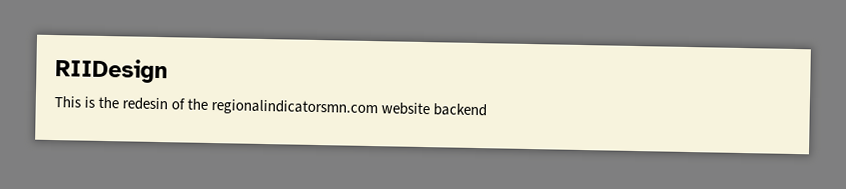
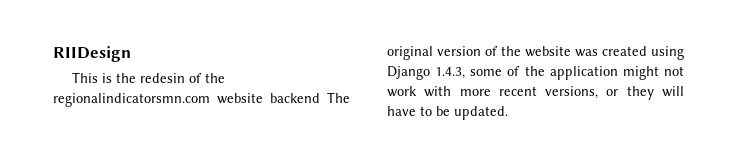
(488, 110) none -> [327,92,350,103] [387,46,684,60] [387,66,684,80] [387,86,684,100] [387,106,508,120] The original version of the website was created using Django 1.4.3, some of the application might not work with more recent versions, or they will have to be updated.

